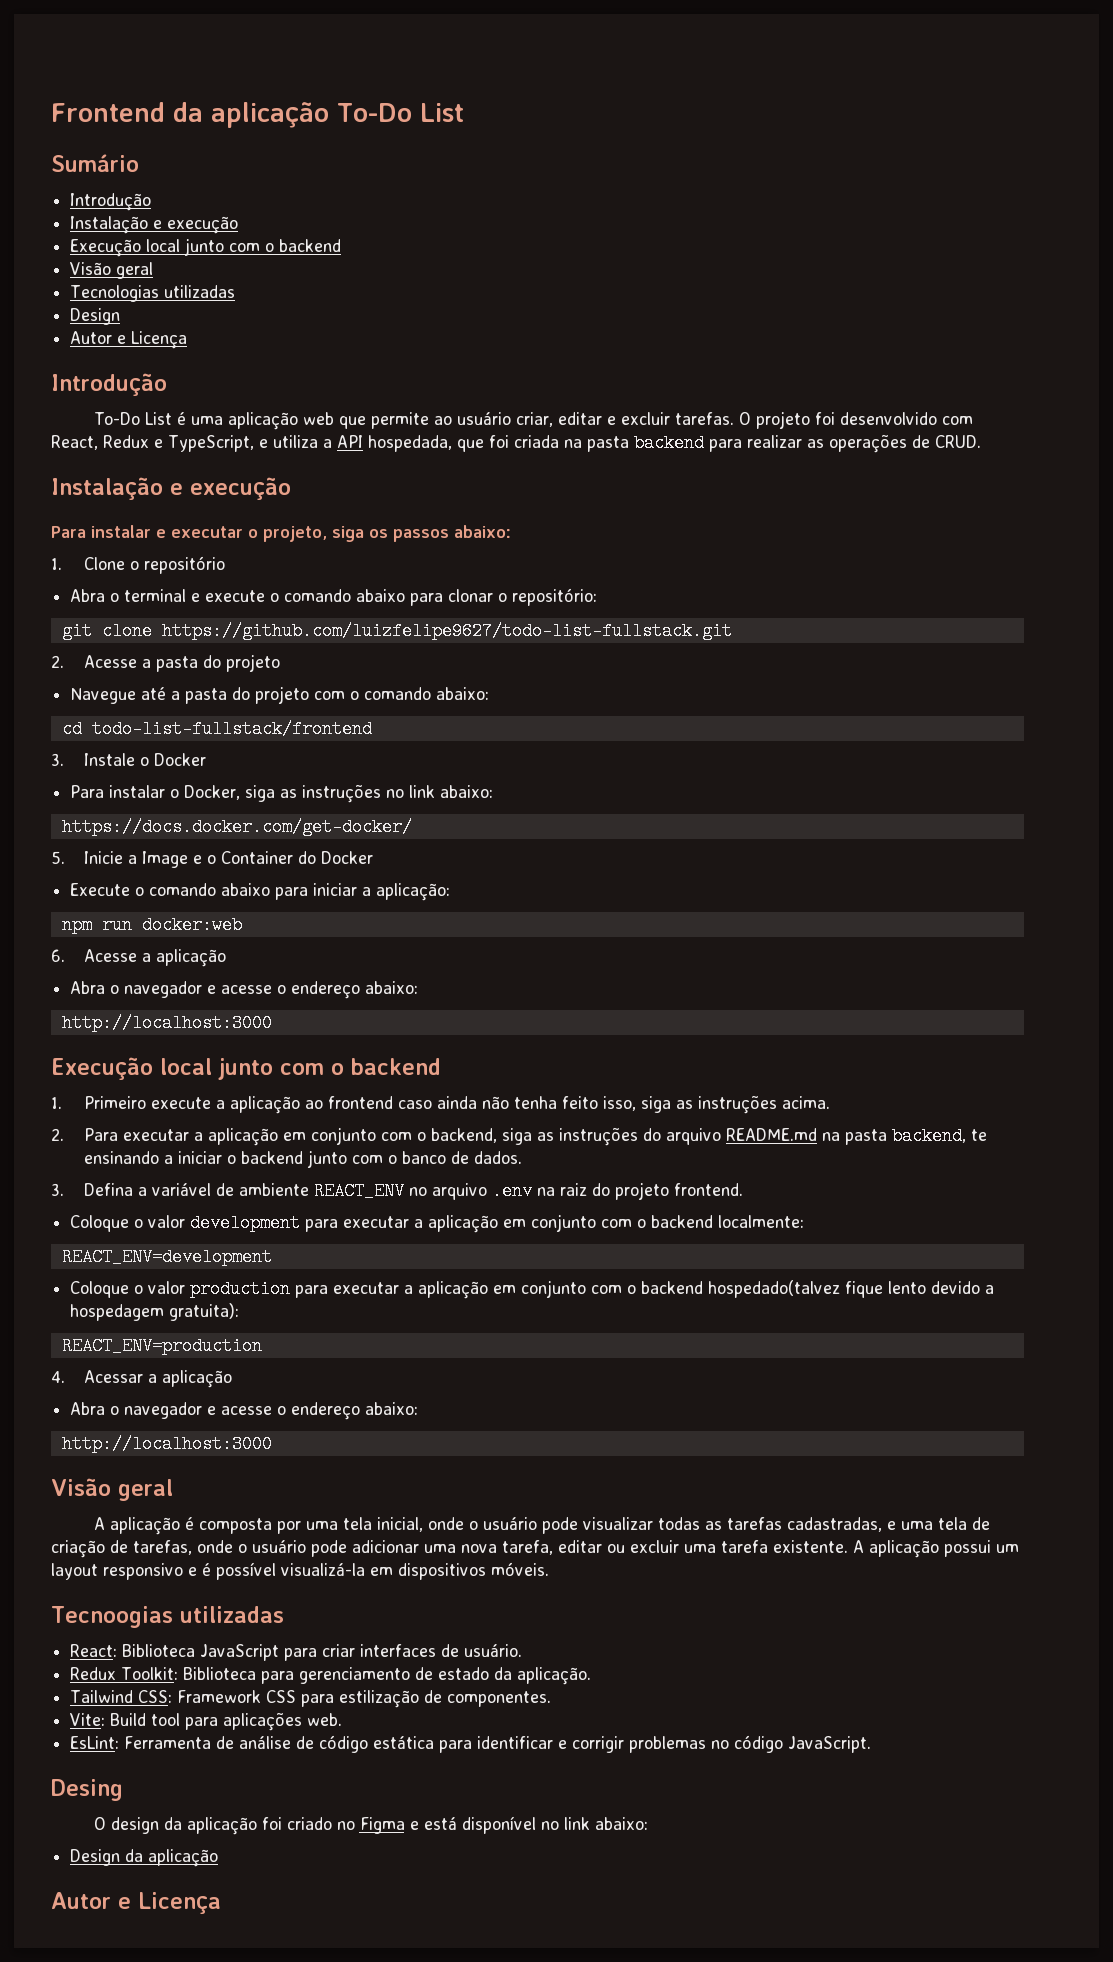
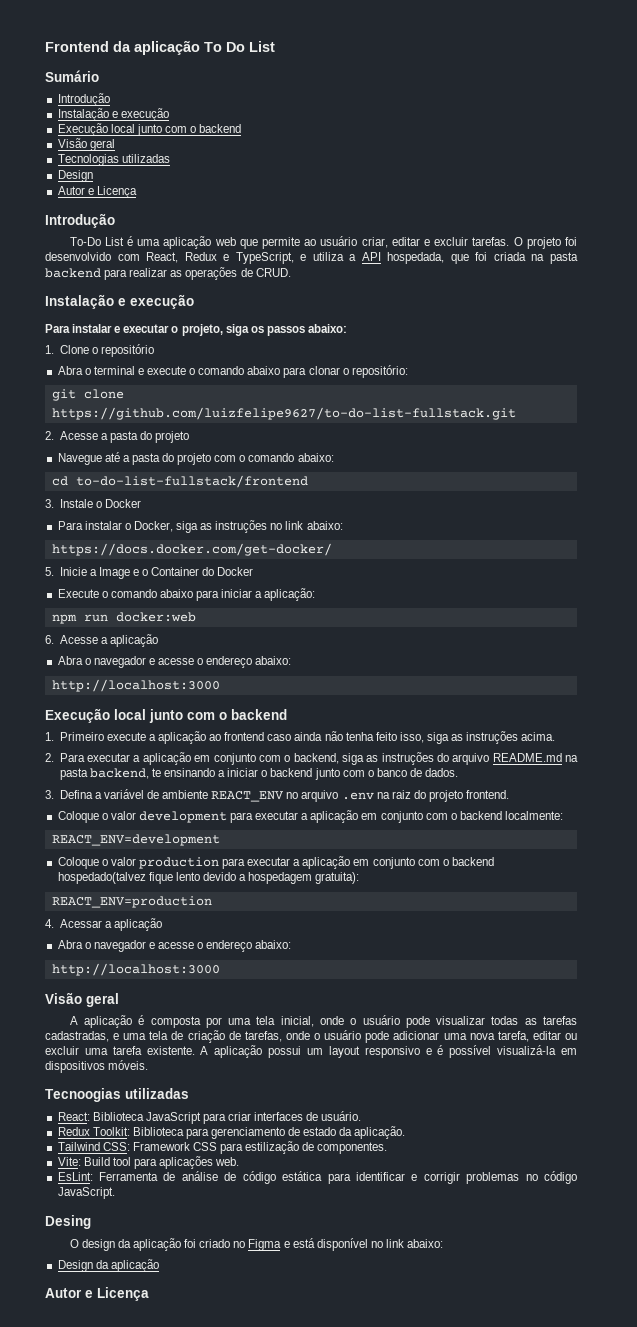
[336,103,412,122] To-Do -> [204,42,245,52] To Do
[161,622,732,640] https://github.com/luizfelipe9627/todo-list-fullstack.git -> [51,407,516,420] https://github.com/luizfelipe9627/to-do-list-fullstack.git
[91,720,372,738] todo-list-fullstack/frontend -> [75,475,308,488] to-do-list-fullstack/frontend

